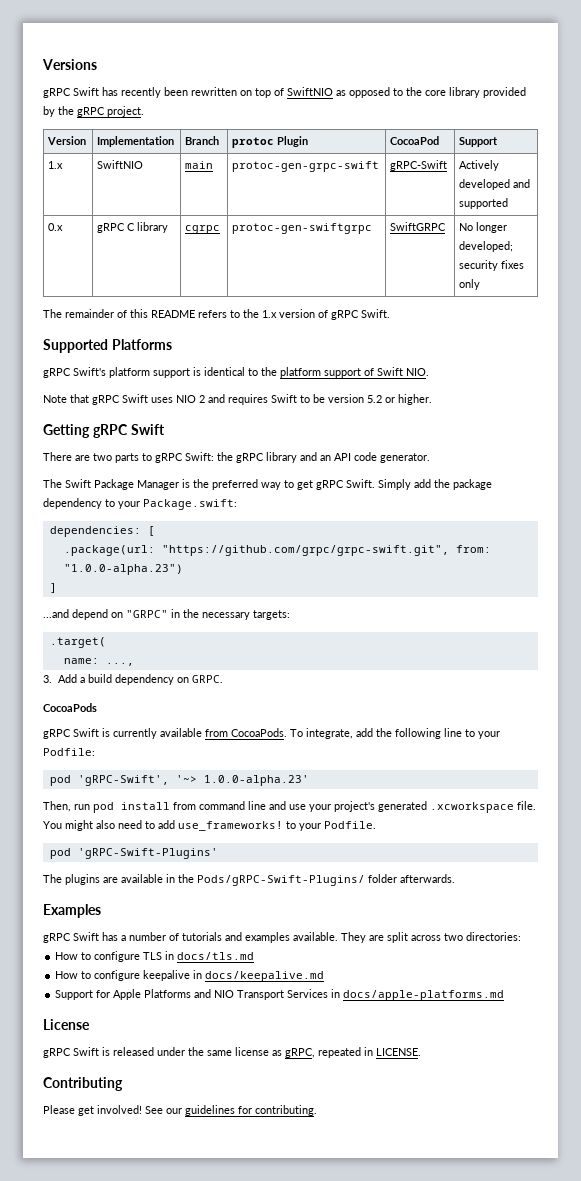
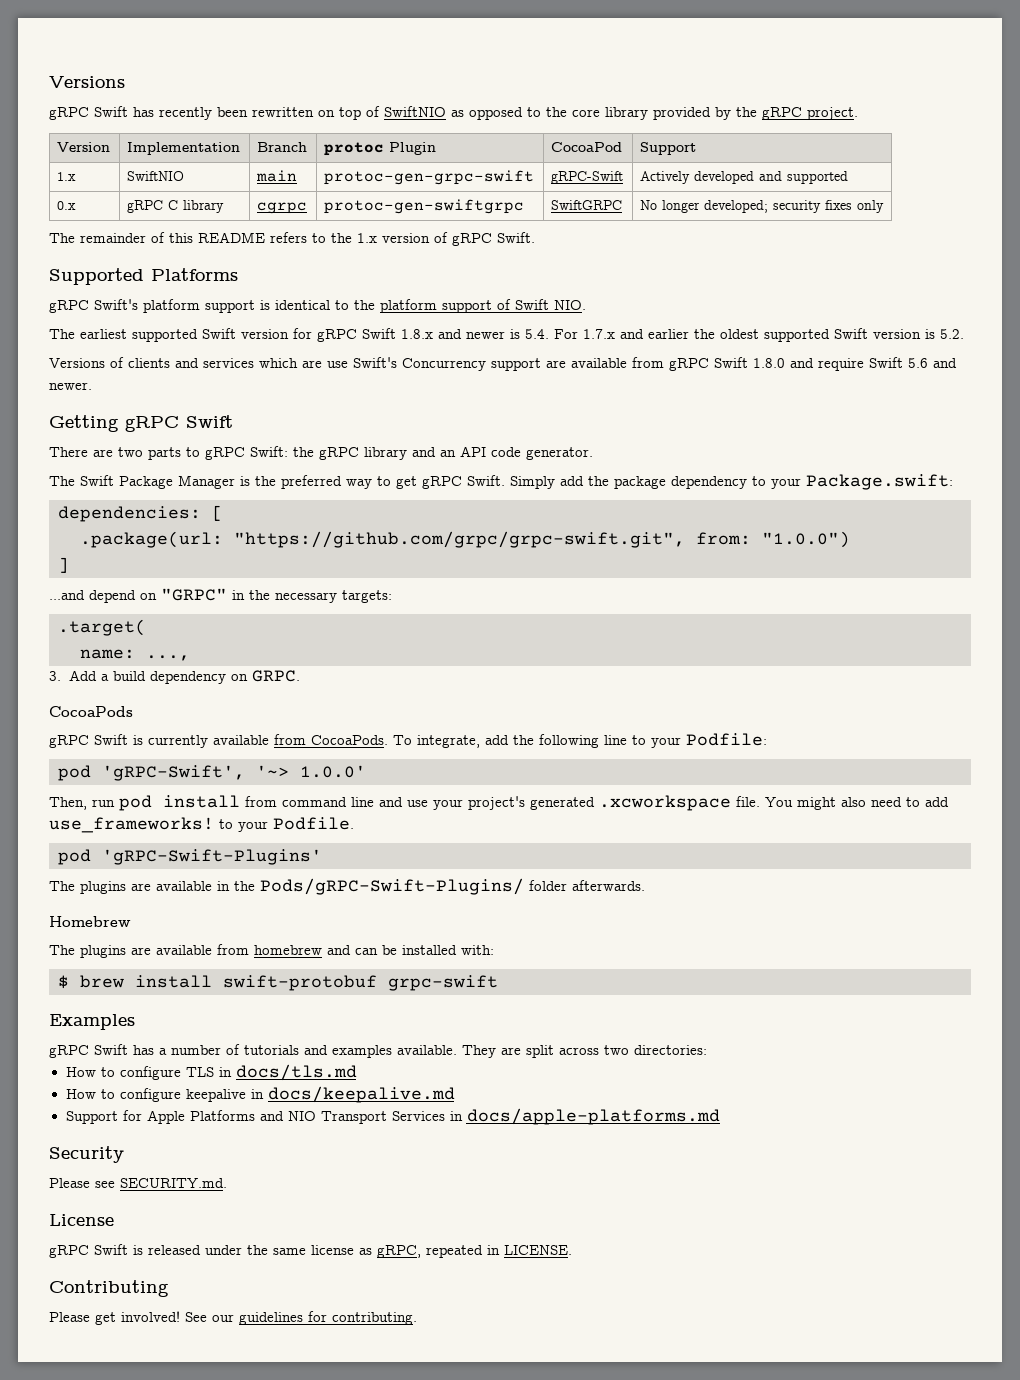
[43,394,432,405] Note that gRPC Swift uses NIO 2 and requires Swift to be version 5.2 or higher. -> [49,328,964,342] [49,357,957,371] [49,382,92,390] The earliest supported Swift version for gRPC Swift 1.8.x and newer is 5.4. For 1.7.x and earlier the oldest supported Swift version is 5.2. // Versions of clients and services which are use Swift's Concurrency support are available from gRPC Swift 1.8.0 and require Swift 5.6 and newer.
[63,564,183,575] "1.0.0-alpha.23") -> [762,531,850,548] "1.0.0")
[203,775,309,786] 1.0.0-alpha.23' -> [300,765,366,778] 1.0.0'
(455, 878) none -> [49,916,131,927] [49,944,494,958] [58,975,498,991] // Homebrew // The plugins are available from homebrew and can be installed with: // $ brew install swift-protobuf grpc-swift
(505, 995) none -> [49,1146,124,1163] [49,1178,227,1188] // Security // Please see SECURITY.md.

